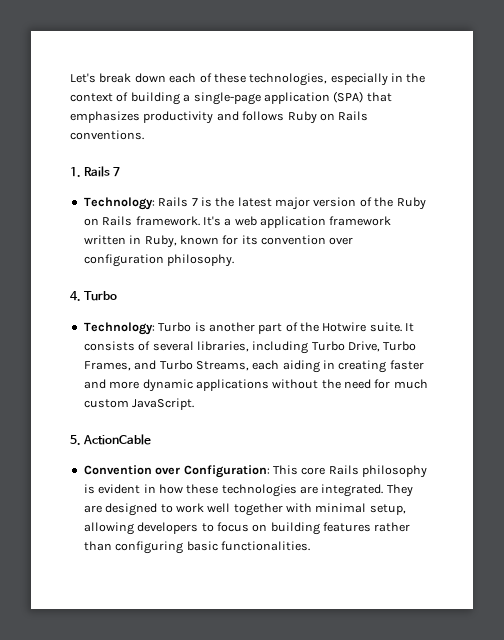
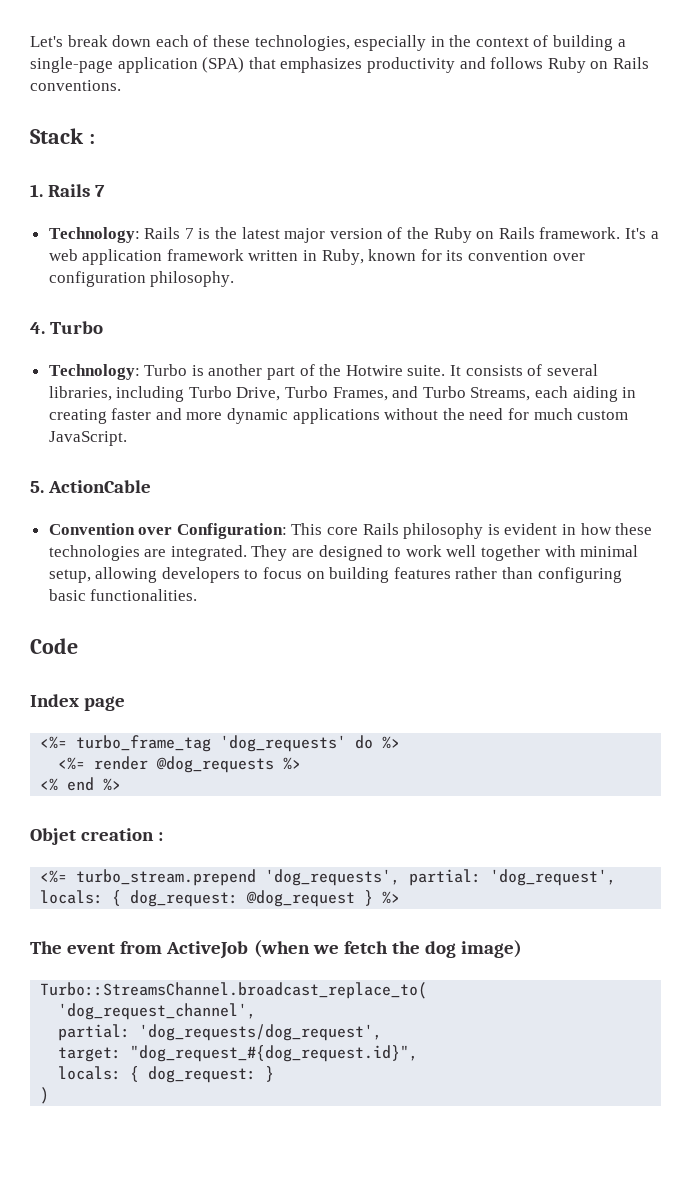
(144, 135) none -> [30,128,95,144] // Stack :
(310, 546) none -> [30,638,78,654] [30,694,126,711] [40,735,401,752] [58,756,302,773] [40,777,122,791] [30,828,164,845] [40,869,617,886] [40,890,401,907] [30,940,523,959] [40,982,428,999] [58,1003,257,1020] [58,1024,383,1041] [58,1045,419,1062] [58,1066,275,1083] [40,1087,50,1104] // Code // Index page // <%= turbo_frame_tag 'dog_requests' do %> // <%= render @dog_requests %> // <% end %> // Objet creation : // <%= turbo_stream.prepend 'dog_requests', partial: 'dog_request', locals: { dog_request: @dog_request } %> // The event from ActiveJob (when we fetch the dog image) // Turbo::StreamsChannel.broadcast_replace_to( // 'dog_request_channel', // partial: 'dog_requests/dog_request', // target: "dog_request_#{dog_request.id}", // locals: { dog_request: } // )

